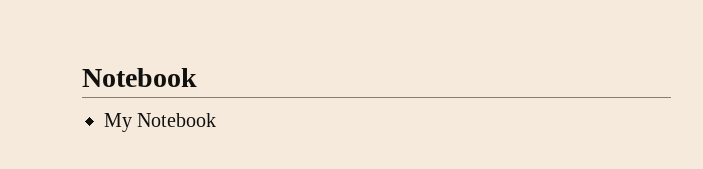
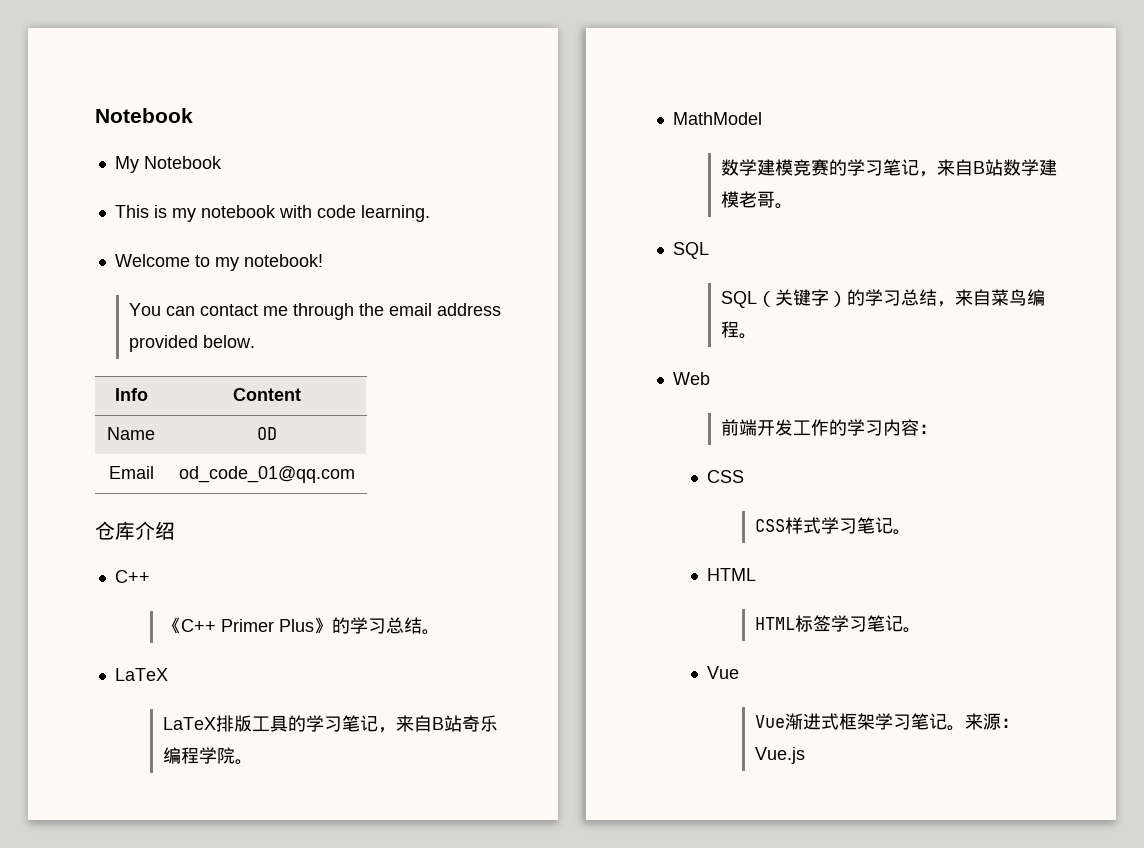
(217, 120) none -> [114,205,430,222] [114,254,323,271] [128,303,501,320] [128,335,255,352] [114,388,148,401] [232,388,301,401] [107,427,155,440] [256,427,277,440] [108,466,154,479] [178,466,355,483] [95,521,175,540] [114,570,150,583] [162,617,440,635] [114,668,168,681] [162,715,498,733] [162,747,253,765] [672,112,762,125] [720,159,1057,177] [720,191,793,209] [672,242,709,259] [720,289,1045,308] [720,321,757,339] [672,372,710,385] [720,419,937,436] [706,470,744,483] [754,517,911,535] [706,568,756,581] [754,615,921,633] [706,666,739,679] [754,713,1019,731] [754,747,805,764] // This is my notebook with code learning. // Welcome to my notebook! // You can contact me through the email address provided below. // Info | Content // Name | OD // Email | od_code_01@qq.com // 仓库介绍 // C++ // 《C++ Primer Plus》的学习总结。 // LaTeX // LaTeX排版工具的学习笔记，来自B站奇乐编程学院。 // MathModel // 数学建模竞赛的学习笔记，来自B站数学建模老哥。 // SQL // SQL（关键字）的学习总结，来自菜鸟编程。 // Web // 前端开发工作的学习内容： // CSS // CSS样式学习笔记。 // HTML // HTML标签学习笔记。 // Vue // Vue渐进式框架学习笔记。来源：Vue.js

